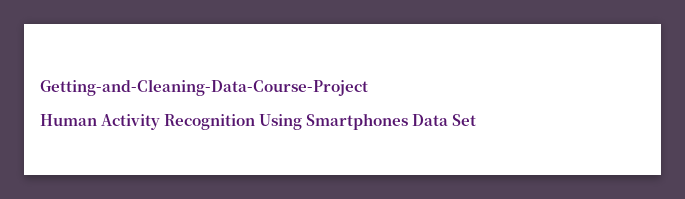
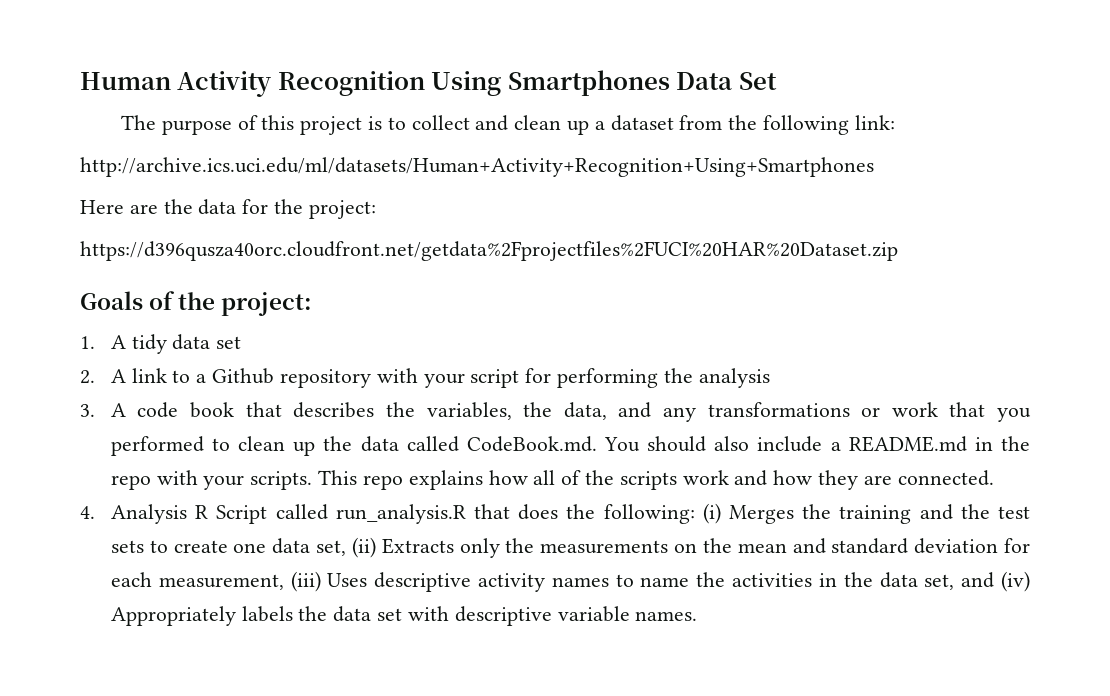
[40,79,368,96] Getting-and-Cleaning-Data-Course-Project // -> (80, 81) none
(477, 120) none -> [120,115,895,135] [80,157,874,177] [80,199,376,219] [80,241,898,261] [80,291,313,316] [80,334,242,354] [80,368,770,388] [80,402,1032,422] [110,436,1030,456] [110,470,994,490] [80,503,1031,524] [110,537,1030,558] [110,571,1031,592] [110,606,698,626] // The purpose of this project is to collect and clean up a dataset from the following link: // http://archive.ics.uci.edu/ml/datasets/Human+Activity+Recognition+Using+Smartphones // Here are the data for the project: // https://d396qusza40orc.cloudfront.net/getdata%2Fprojectfiles%2FUCI%20HAR%20Dataset.zip // Goals of the project: // 1. A tidy data set // 2. A link to a Github repository with your script for performing the analysis // 3. A code book that describes the variables, the data, and any transformations or work that you performed to clean up the data called CodeBook.md. You should also include a README.md in the repo with your scripts. This repo explains how all of the scripts work and how they are connected. // 4. Analysis R Script called run_analysis.R that does the following: (i) Merges the training and the test sets to create one data set, (ii) Extracts only the measurements on the mean and standard deviation for each measurement, (iii) Uses descriptive activity names to name the activities in the data set, and (iv) Appropriately labels the data set with descriptive variable names.

